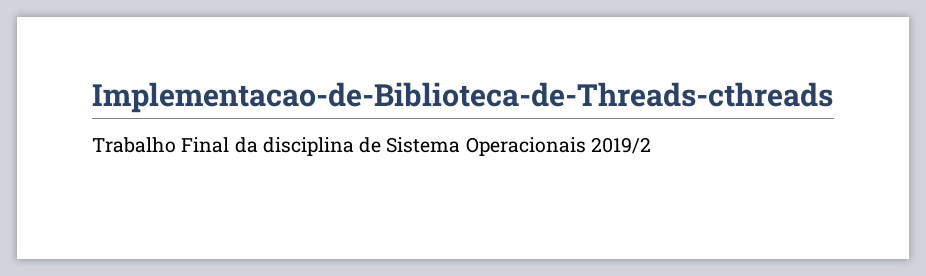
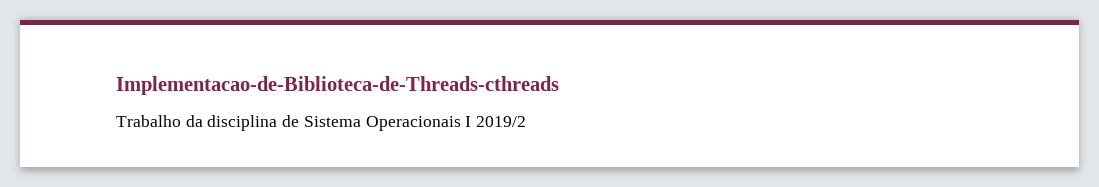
[181,137,230,153] Final -> (181, 121) none
(586, 146) none -> [465,116,472,127] I

